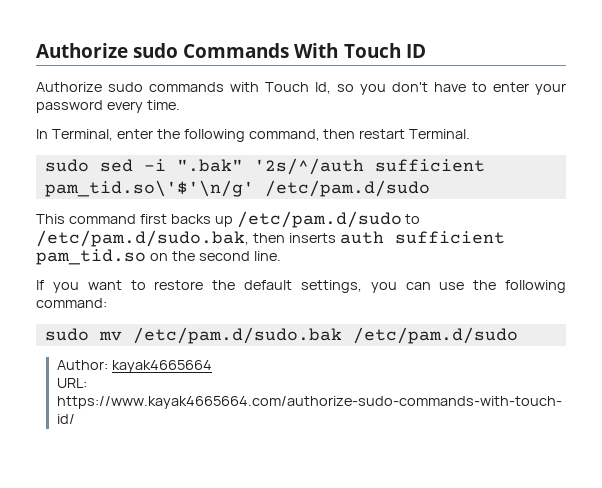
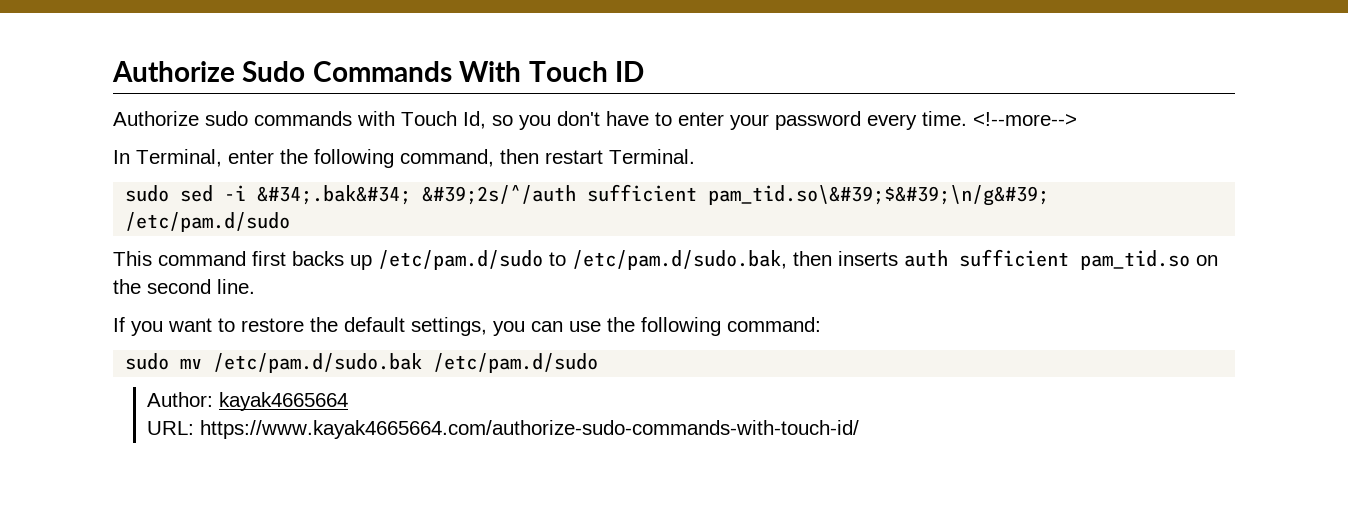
[36,43,179,58] Authorize sudo -> [112,61,306,82] Authorize Sudo
(180, 105) none -> [973,112,1077,126] <!--more-->
[176,158,485,175] [44,180,254,197] ".bak" '2s/^/auth sufficient pam_tid.so\'$'\n/g' -> [257,184,1050,206] &#34;.bak&#34; &#39;2s/^/auth sufficient pam_tid.so\&#39;$&#39;\n/g&#39;

